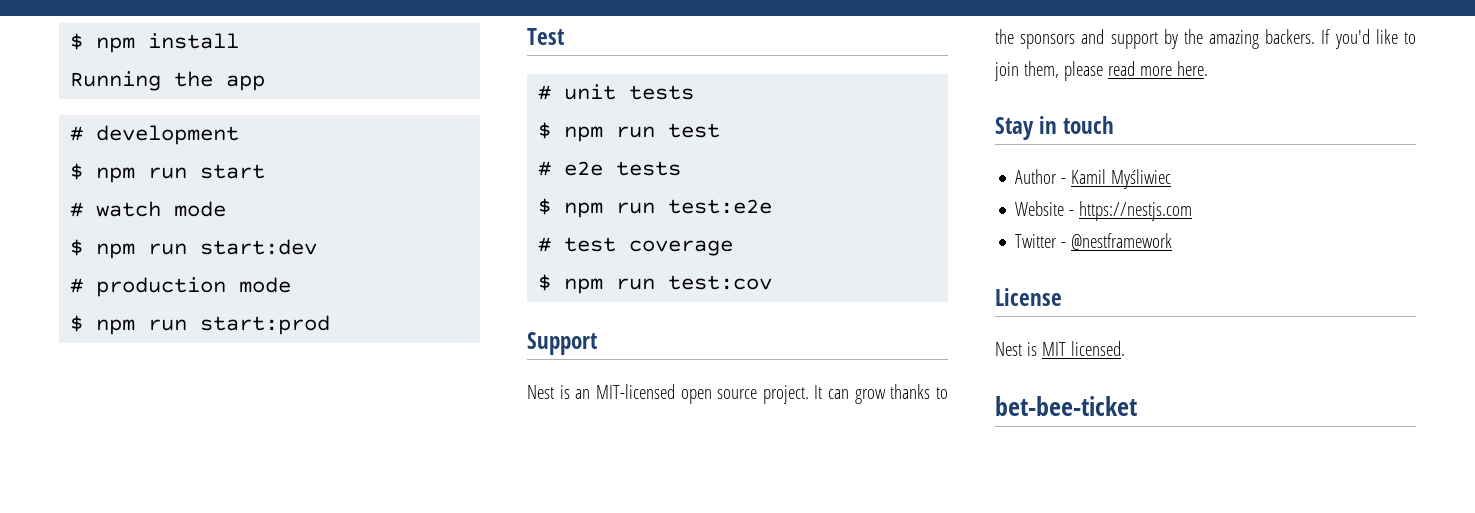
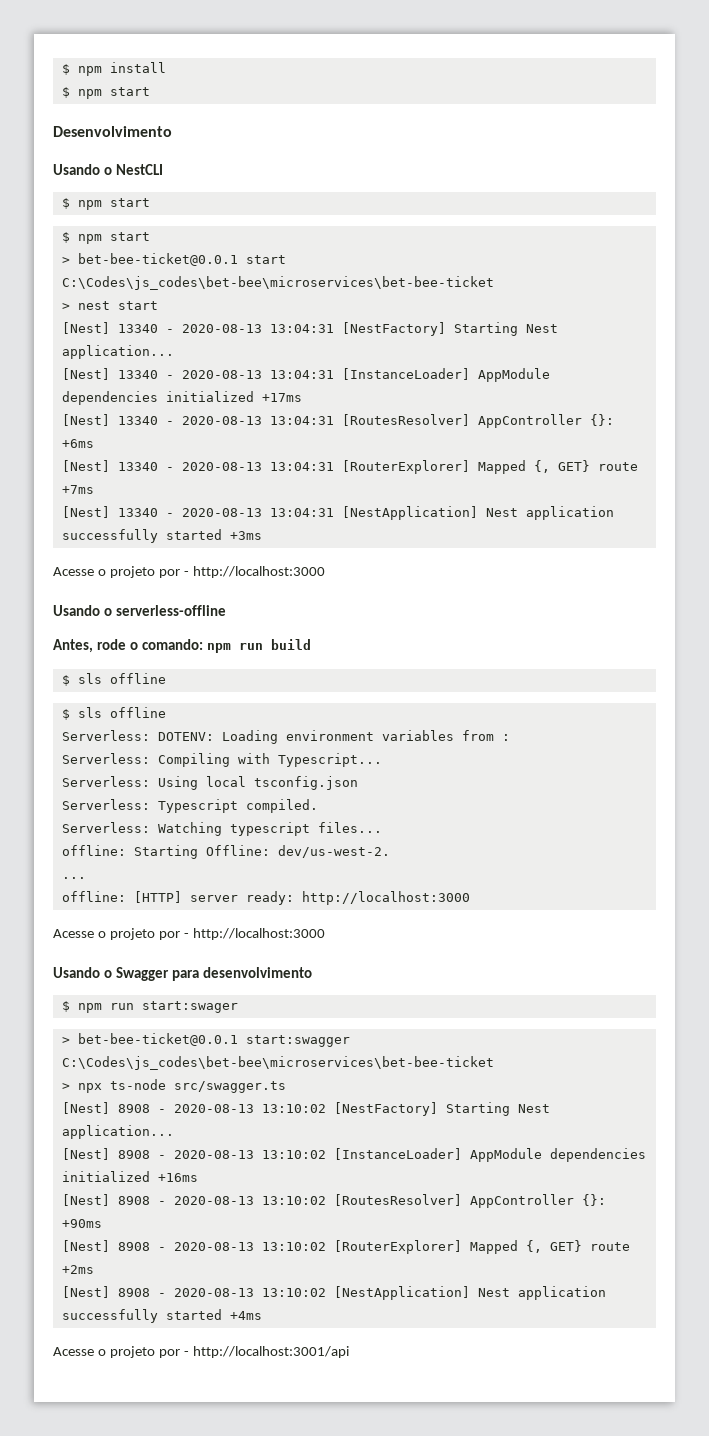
[70,71,266,91] [70,125,240,145] [70,163,266,183] [70,201,227,217] [70,239,318,259] [70,277,292,297] [70,315,331,335] [527,28,564,45] [538,84,695,100] [538,122,721,142] [538,161,682,176] [538,198,773,218] [538,237,734,256] [538,274,773,294] [527,332,597,355] [527,384,948,404] [995,29,1416,49] [994,61,1208,81] [995,116,1115,140] [1015,169,1172,189] [1015,201,1193,221] [1015,233,1173,250] [995,288,1062,306] [995,341,1125,356] [995,396,1137,416] Running the app // # development // $ npm run start // # watch mode // $ npm run start:dev // # production mode // $ npm run start:prod // Test // # unit tests // $ npm run test // # e2e tests // $ npm run test:e2e // # test coverage // $ npm run test:cov // Support // Nest is an MIT-licensed open source project. It can grow thanks to the sponsors and support by the amazing backers. If you'd like to join them, please read more here. // Stay in touch // Author - Kamil Myśliwiec // Website - https://nestjs.com // Twitter - @nestframework // License // Nest is MIT licensed. // bet-bee-ticket -> [61,87,150,99] [53,126,172,137] [53,164,163,175] [61,198,150,210] [61,232,150,244] [61,253,286,266] [61,276,494,290] [61,301,158,310] [61,322,558,336] [61,345,174,359] [61,368,550,382] [61,391,302,405] [61,414,614,428] [61,439,94,448] [61,460,638,474] [61,485,94,494] [61,506,614,520] [61,529,262,543] [53,566,325,578] [53,605,226,616] [53,639,311,653] [61,673,166,686] [61,707,166,720] [61,730,510,744] [61,753,382,767] [61,776,358,790] [61,799,318,813] [61,822,382,836] [61,845,390,859] [61,877,86,879] [61,891,470,905] [53,928,325,940] [53,967,312,981] [61,1001,238,1013] [61,1033,350,1047] [61,1056,494,1070] [61,1079,286,1093] [61,1102,550,1116] [61,1125,174,1139] [61,1148,646,1162] [61,1171,198,1182] [61,1194,606,1208] [61,1219,102,1228] [61,1240,630,1254] [61,1265,94,1274] [61,1286,606,1300] [61,1309,262,1323] [53,1346,349,1358] $ npm start // Desenvolvimento // Usando o NestCLI // $ npm start // $ npm start // > bet-bee-ticket@0.0.1 start C:\Codes\js_codes\bet-bee\microservices\bet-bee-ticket // > nest start // [Nest] 13340 - 2020-08-13 13:04:31 [NestFactory] Starting Nest application... // [Nest] 13340 - 2020-08-13 13:04:31 [InstanceLoader] AppModule dependencies initialized +17ms // [Nest] 13340 - 2020-08-13 13:04:31 [RoutesResolver] AppController {}: +6ms // [Nest] 13340 - 2020-08-13 13:04:31 [RouterExplorer] Mapped {, GET} route +7ms // [Nest] 13340 - 2020-08-13 13:04:31 [NestApplication] Nest application successfully started +3ms // Acesse o projeto por - http://localhost:3000 // Usando o serverless-offline // Antes, rode o comando: npm run build // $ sls offline // $ sls offline // Serverless: DOTENV: Loading environment variables from : // Serverless: Compiling with Typescript... // Serverless: Using local tsconfig.json // Serverless: Typescript compiled. // Serverless: Watching typescript files... // offline: Starting Offline: dev/us-west-2. // ... // offline: [HTTP] server ready: http://localhost:3000 // Acesse o projeto por - http://localhost:3000 // Usando o Swagger para desenvolvimento // $ npm run start:swager // > bet-bee-ticket@0.0.1 start:swagger C:\Codes\js_codes\bet-bee\microservices\bet-bee-ticket // > npx ts-node src/swagger.ts // [Nest] 8908 - 2020-08-13 13:10:02 [NestFactory] Starting Nest application... // [Nest] 8908 - 2020-08-13 13:10:02 [InstanceLoader] AppModule dependencies initialized +16ms // [Nest] 8908 - 2020-08-13 13:10:02 [RoutesResolver] AppController {}: +90ms // [Nest] 8908 - 2020-08-13 13:10:02 [RouterExplorer] Mapped {, GET} route +2ms // [Nest] 8908 - 2020-08-13 13:10:02 [NestApplication] Nest application successfully started +4ms // Acesse o projeto por - http://localhost:3001/api

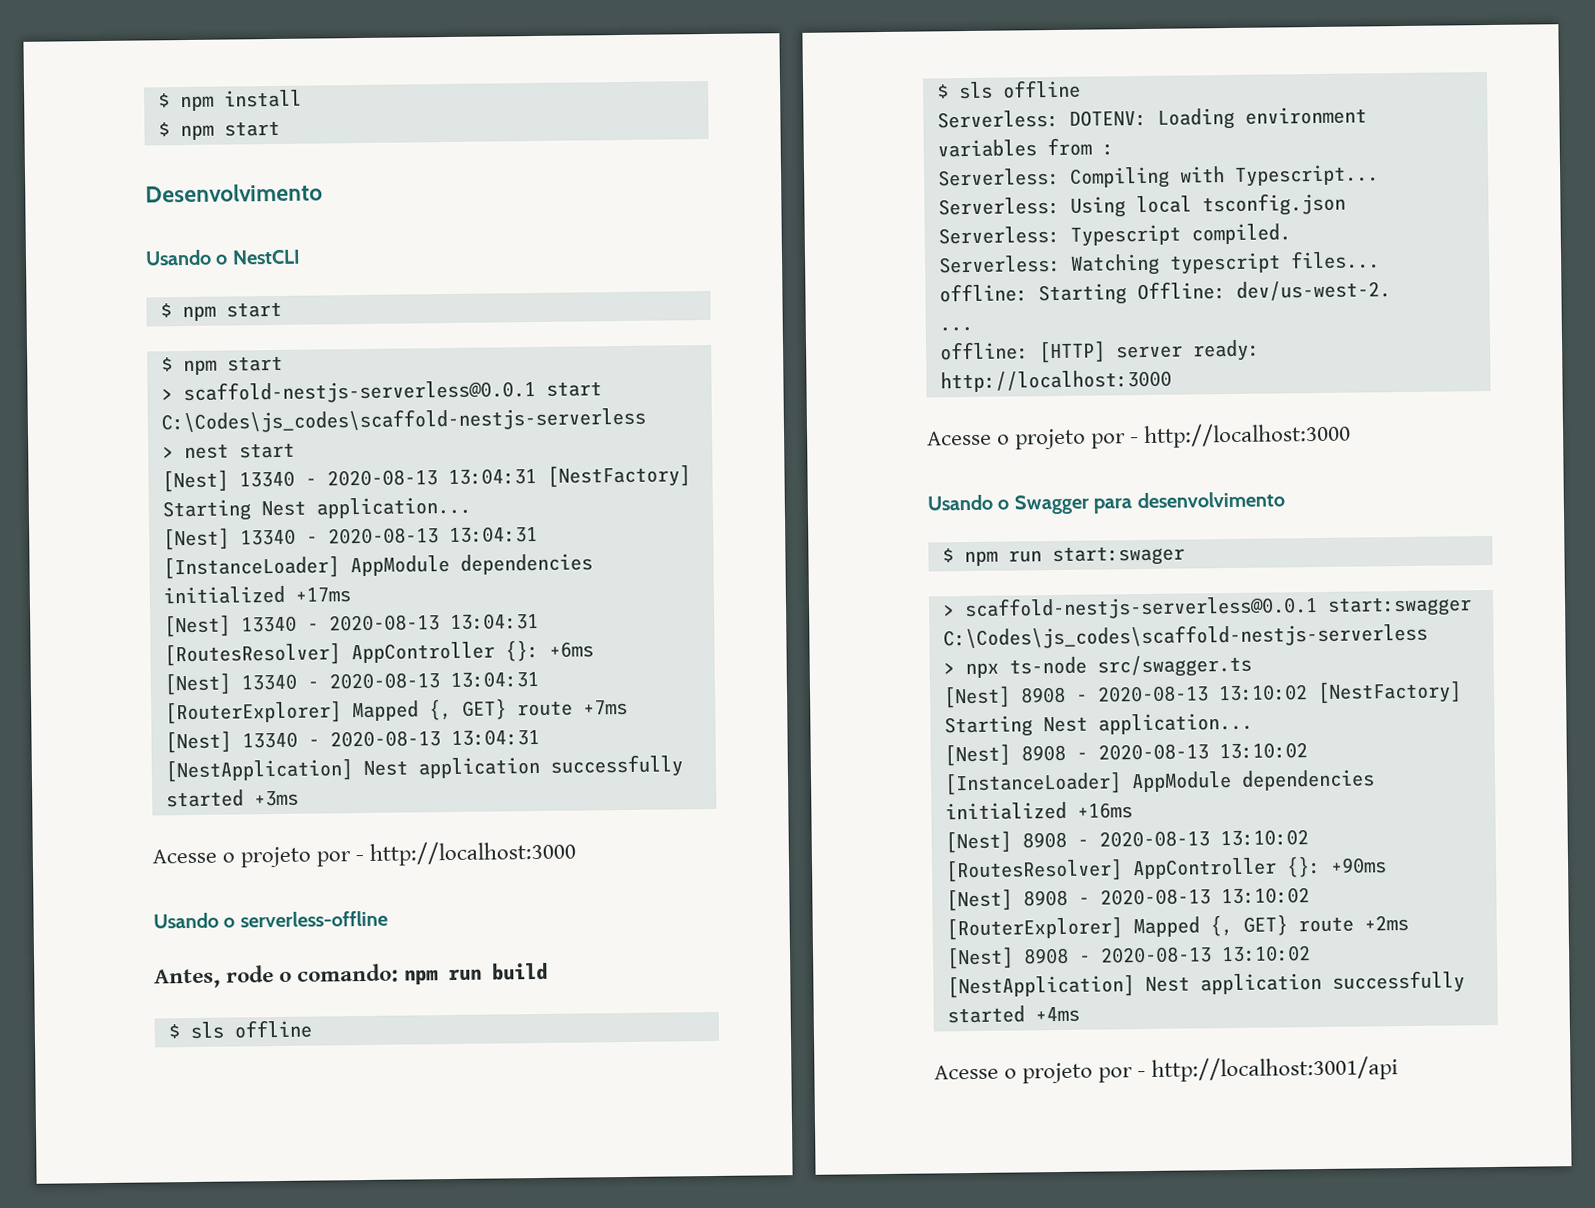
[77,253,286,266] [61,276,494,290] bet-bee-ticket@0.0.1 start C:\Codes\js_codes\bet-bee\microservices\bet-bee-ticket -> [182,379,602,405] [160,406,646,434] scaffold-nestjs-serverless@0.0.1 start C:\Codes\js_codes\scaffold-nestjs-serverless
[77,1033,350,1047] [61,1056,494,1070] bet-bee-ticket@0.0.1 start:swagger C:\Codes\js_codes\bet-bee\microservices\bet-bee-ticket -> [963,595,1472,621] [942,622,1428,650] scaffold-nestjs-serverless@0.0.1 start:swagger C:\Codes\js_codes\scaffold-nestjs-serverless

